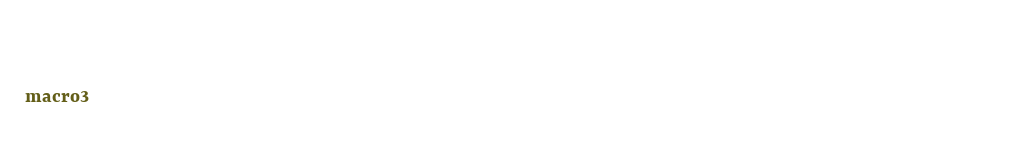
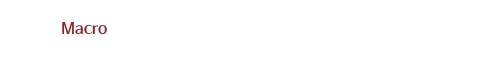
[25,91,89,102] macro3 -> [61,22,107,35] Macro

